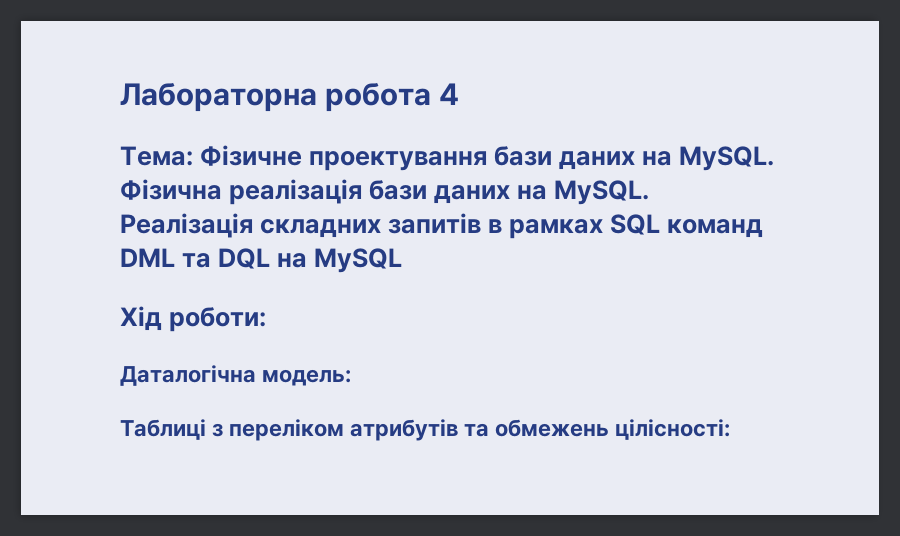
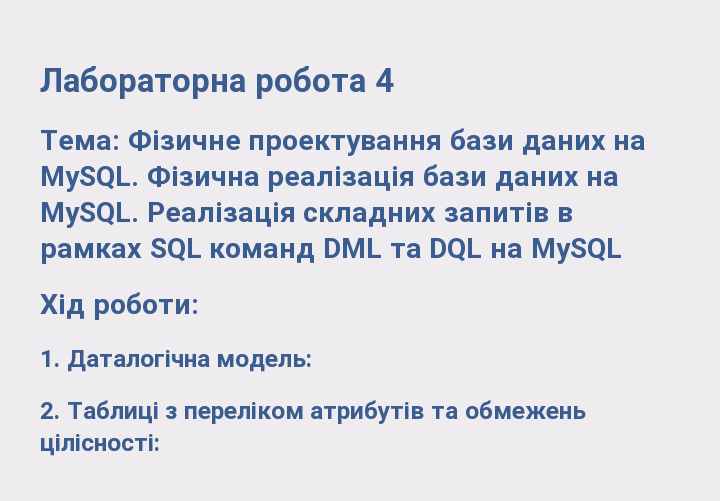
(267, 319) none -> [40,350,60,367] 1.
(352, 377) none -> [40,402,60,419] 2.

